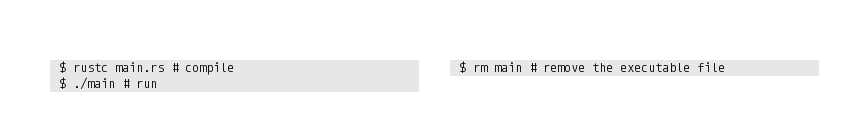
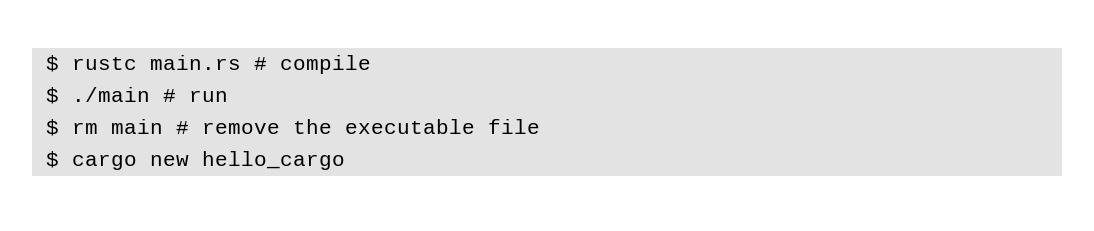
(725, 67) none -> [45,151,345,170] // $ cargo new hello_cargo

